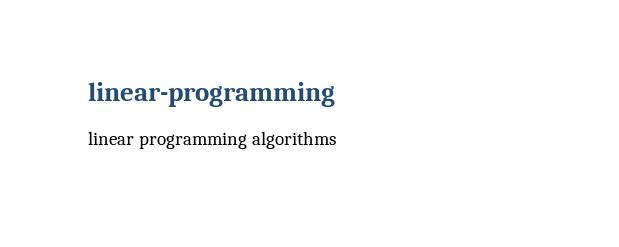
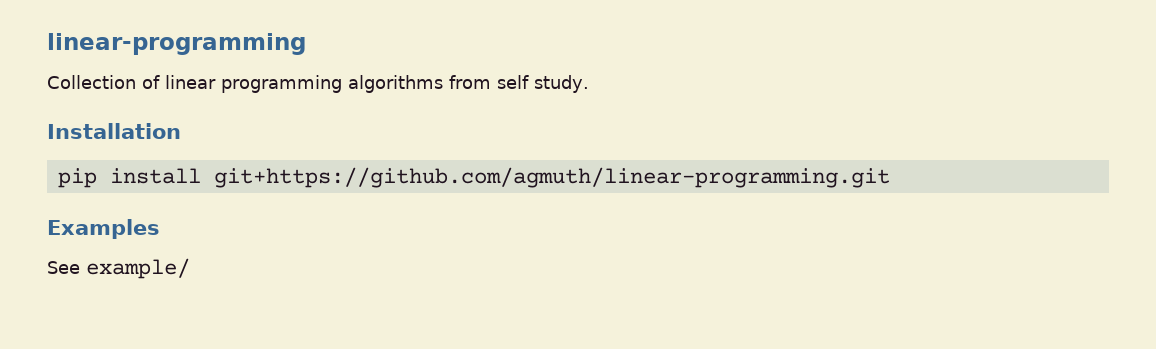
(335, 94) none -> [47,75,160,89] Collection of
(337, 140) none -> [449,75,589,93] [47,123,181,139] [57,167,890,188] [47,219,160,239] [47,258,190,279] from self study. // Installation // pip install git+https://github.com/agmuth/linear-programming.git // Examples // See example/

